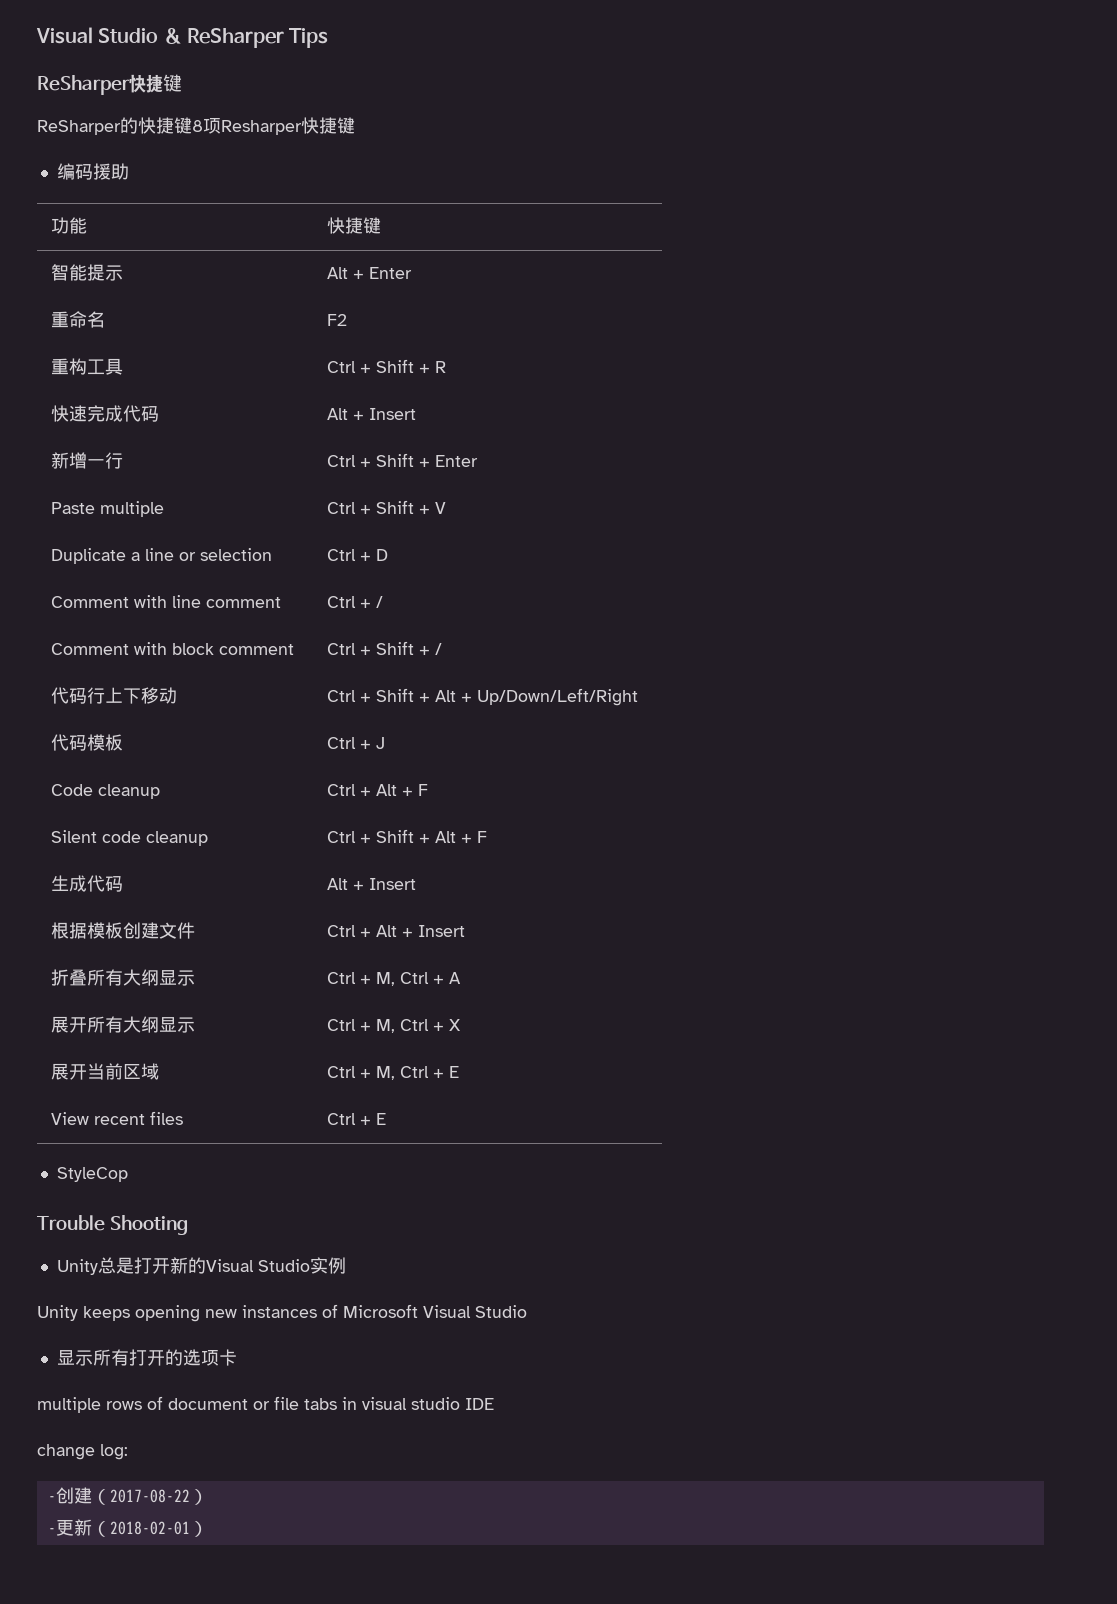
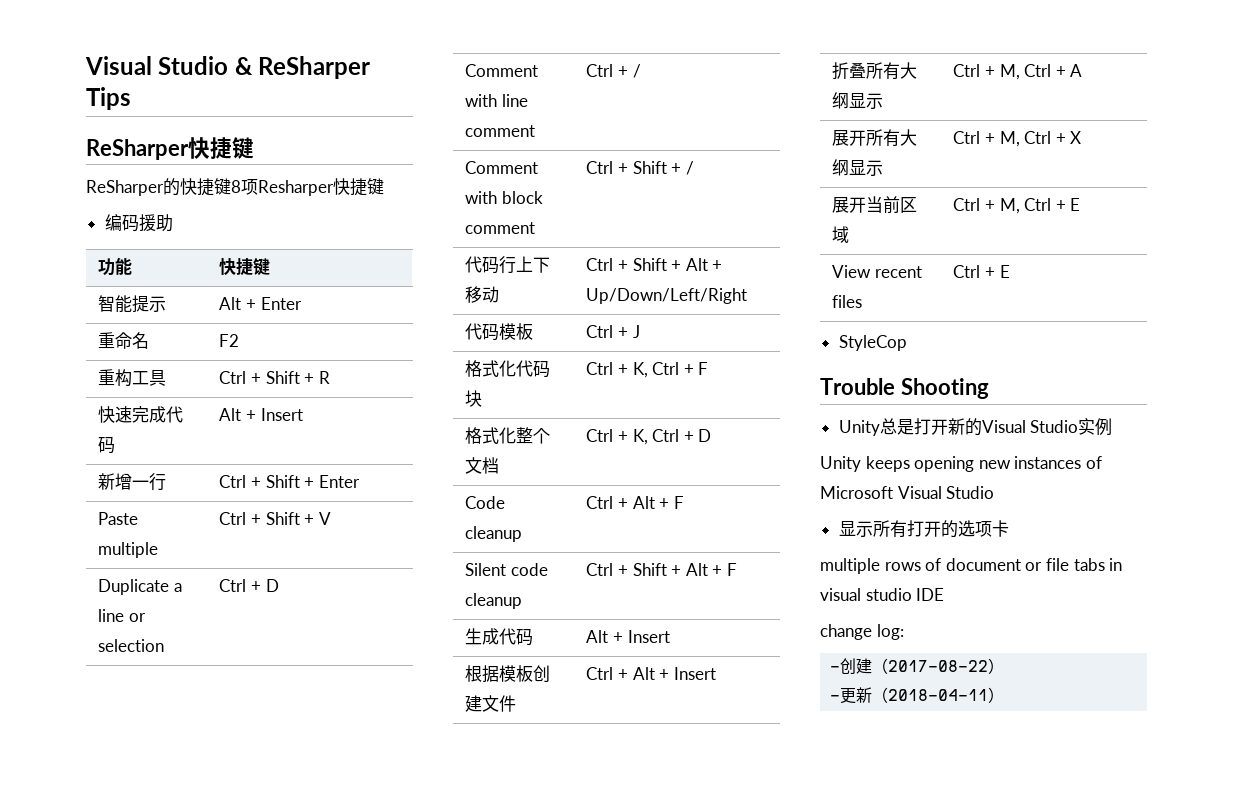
(386, 743) none -> [465,360,551,378] [465,390,483,407] [586,362,709,378] [465,427,551,444] [465,457,500,474] [586,429,712,445] // 格式化代码块 | Ctrl + K, Ctrl + F // 格式化整个文档 | Ctrl + K, Ctrl + D
[109,1521,190,1535] 2018-02-01 -> [888,689,989,701] 2018-04-11

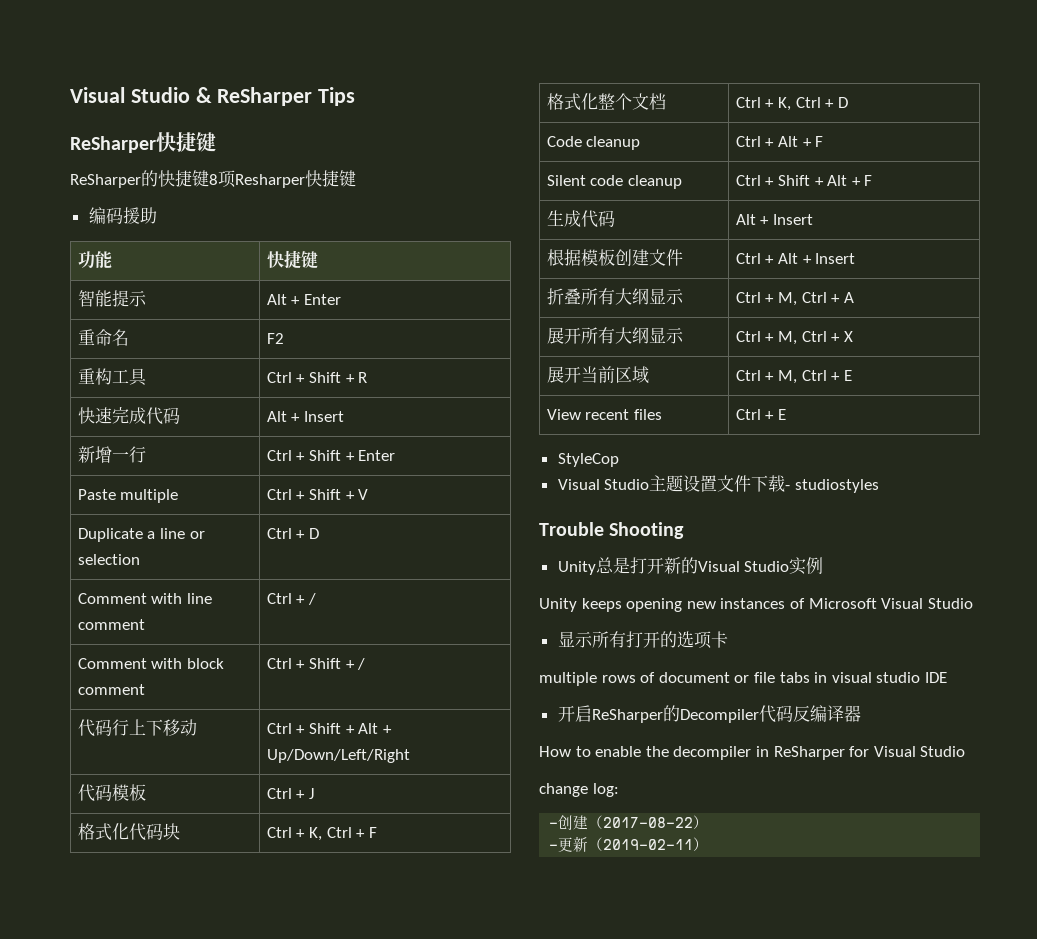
(907, 343) none -> [557,475,879,493] // Visual Studio主题设置文件下载- studiostyles
(945, 594) none -> [557,705,861,723] [539,746,966,760] // 开启ReSharper的Decompiler代码反编译器 // How to enable the decompiler in ReSharper for Visual Studio
[888,689,989,701] 2018-04-11 -> [603,839,694,850] 2019-02-11

